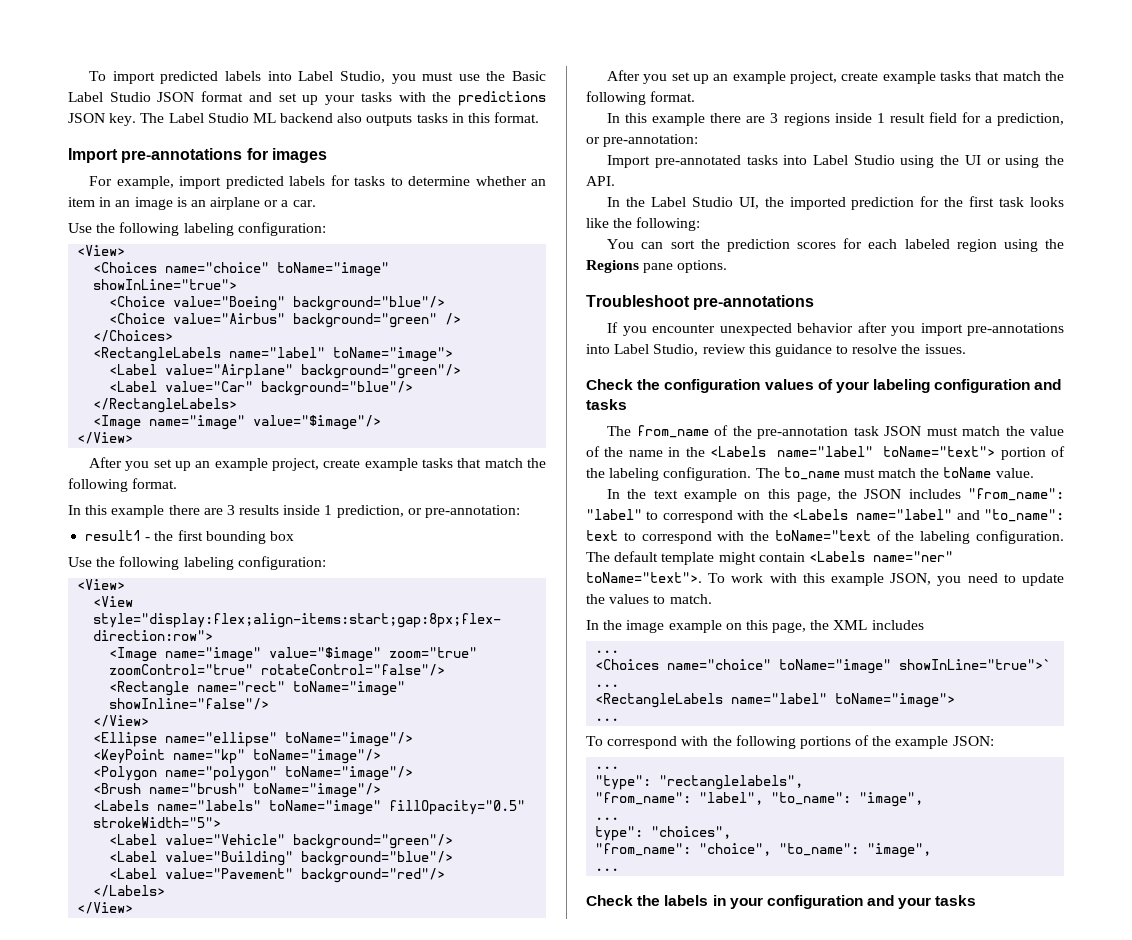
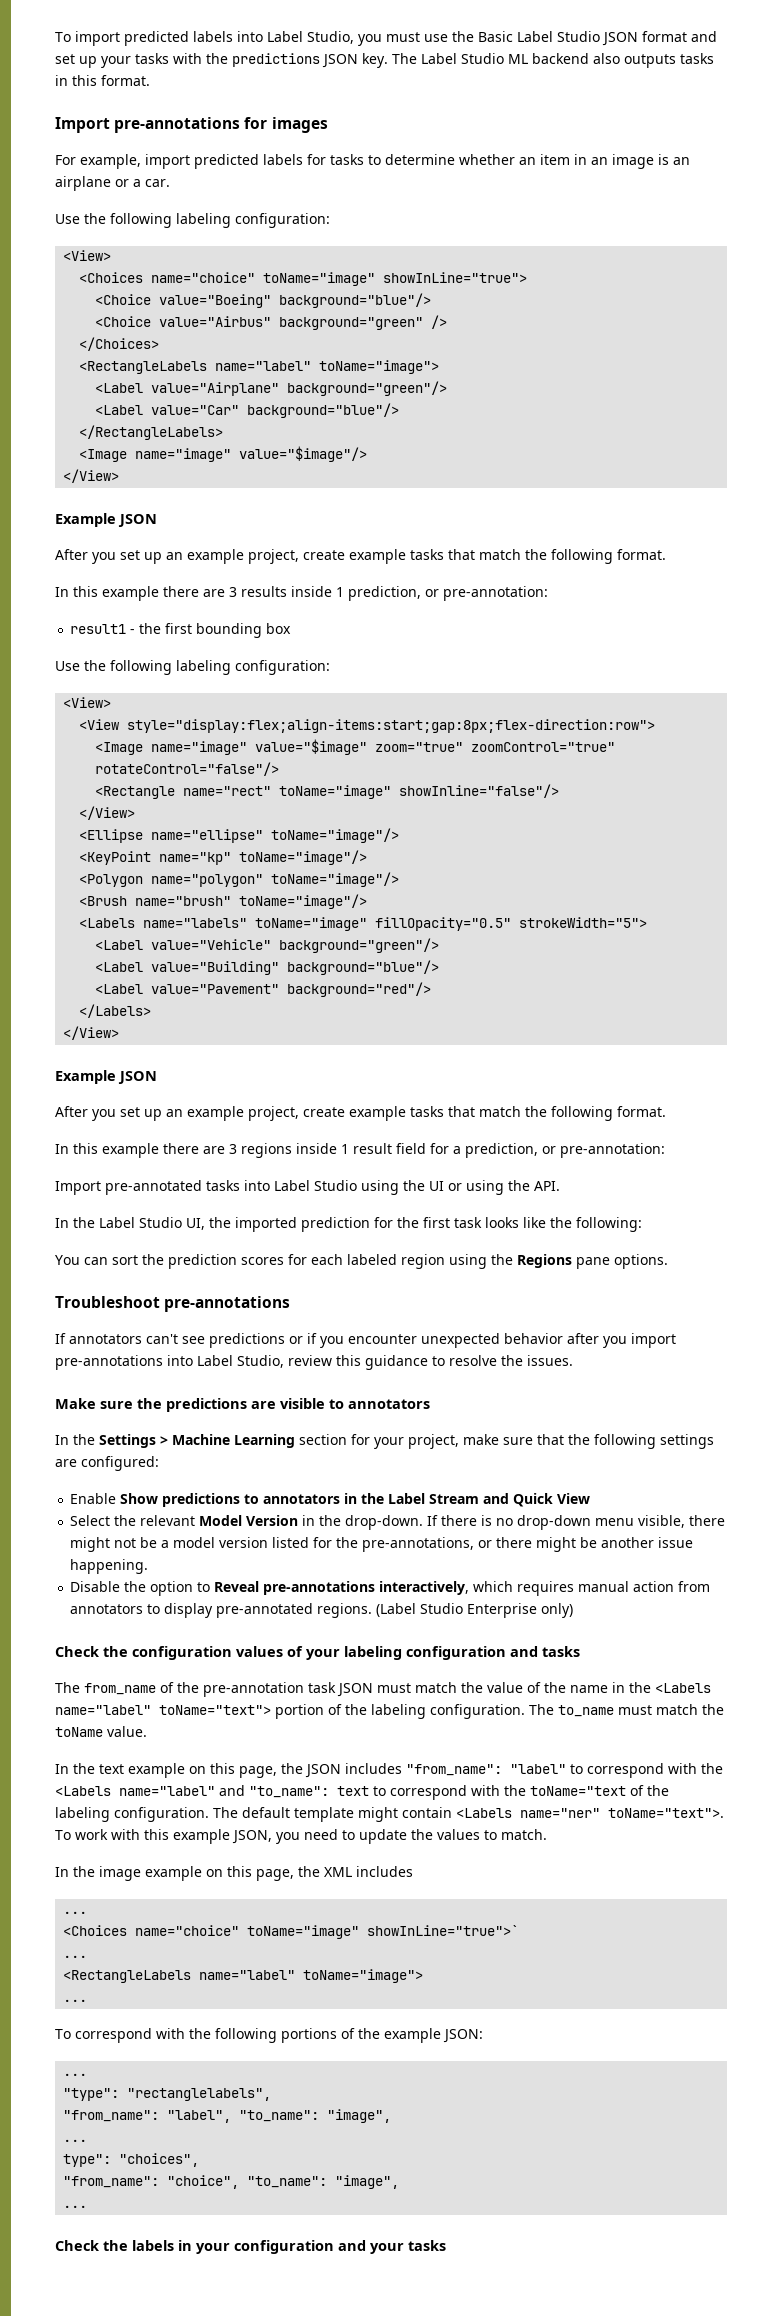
(134, 438) none -> [55,513,157,527] // Example JSON
(134, 908) none -> [55,1070,157,1084] // Example JSON
(619, 327) none -> [69,1333,317,1348] annotators can't see predictions or if
(966, 349) none -> [55,1398,430,1412] [55,1434,714,1449] [55,1456,159,1471] [70,1493,591,1507] [70,1515,726,1530] [70,1537,694,1552] [70,1559,149,1574] [70,1581,711,1596] [70,1603,574,1618] // Make sure the predictions are visible to annotators // In the Settings > Machine Learning section for your project, make sure that the following settings are configured: // Enable Show predictions to annotators in the Label Stream and Quick View // Select the relevant Model Version in the drop-down. If there is no drop-down menu visible, there might not be a model version listed for the pre-annotations, or there might be another issue happening. // Disable the option to Reveal pre-annotations interactively, which requires manual action from annotators to display pre-annotated regions. (Label Studio Enterprise only)

